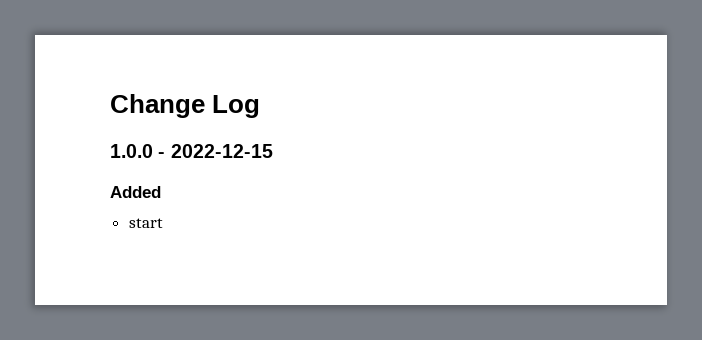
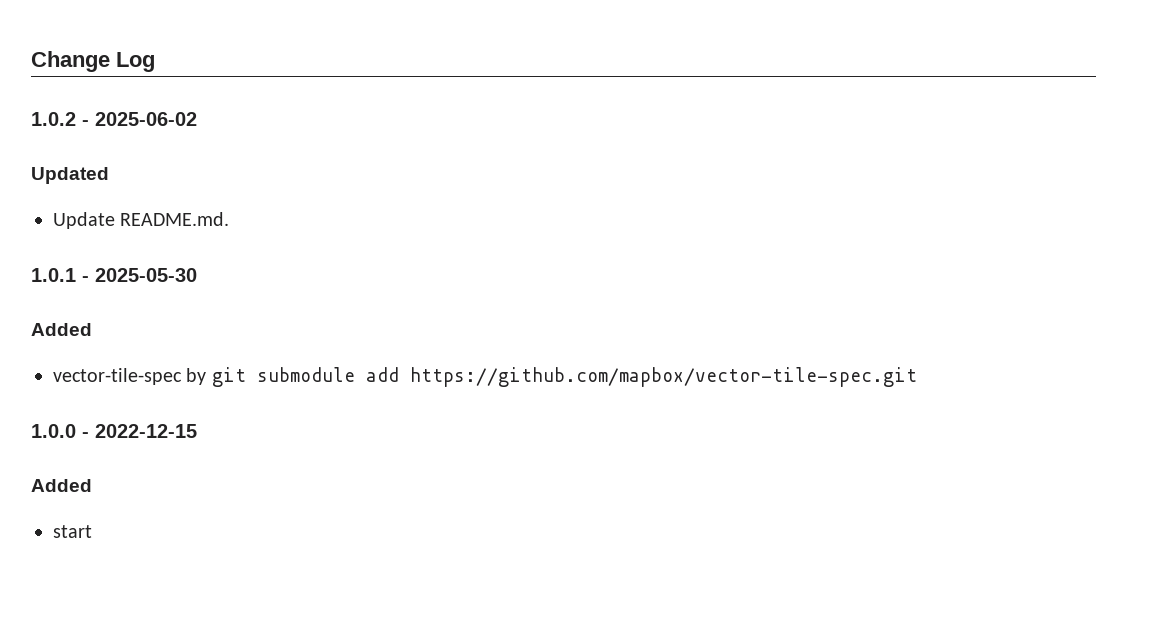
(261, 106) none -> [31,112,197,126] [31,167,109,184] [53,212,230,229] [31,268,197,282] [31,323,92,336] [53,367,917,387] // 1.0.2 - 2025-06-02 // Updated // Update README.md. // 1.0.1 - 2025-05-30 // Added // vector-tile-spec by git submodule add https://github.com/mapbox/vector-tile-spec.git

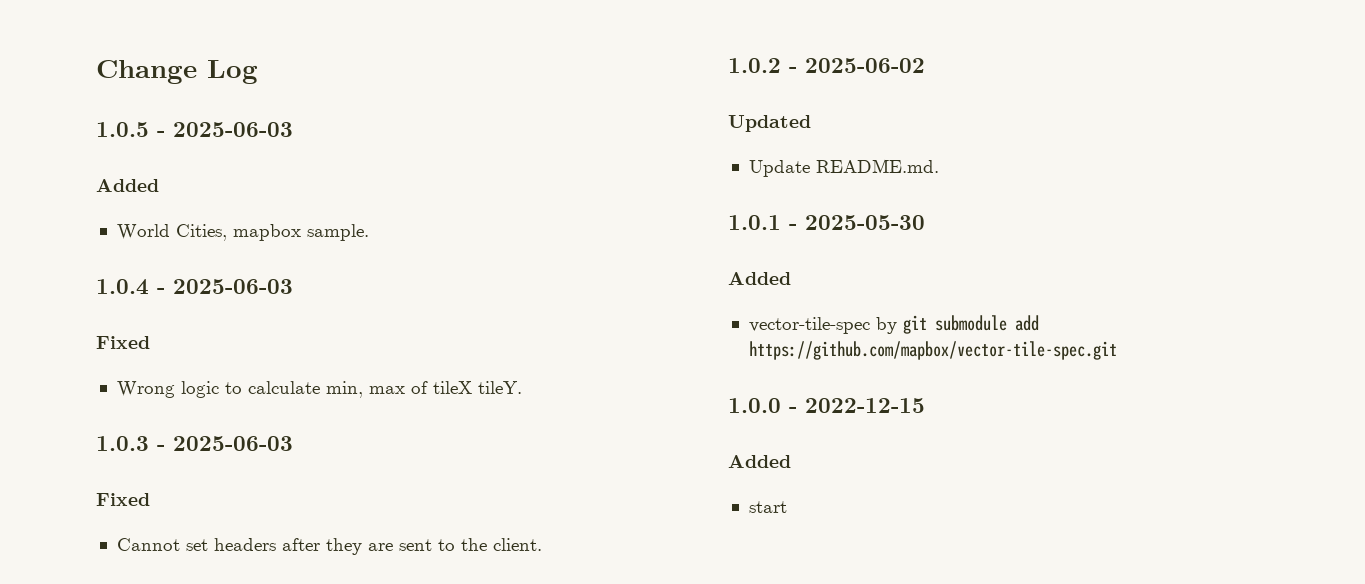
(155, 62) none -> [96,122,293,137] [96,179,159,192] [116,224,369,241] [96,279,293,295] [96,336,150,349] [116,381,522,398] [96,436,293,451] [96,493,150,506] [116,538,542,555] // 1.0.5 - 2025-06-03 // Added // World Cities, mapbox sample. // 1.0.4 - 2025-06-03 // Fixed // Wrong logic to calculate min, max of tileX tileY. // 1.0.3 - 2025-06-03 // Fixed // Cannot set headers after they are sent to the client.

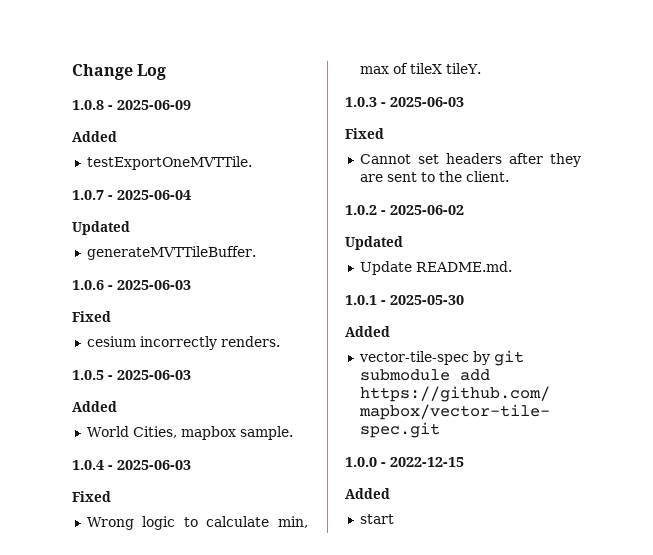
(258, 72) none -> [72,100,191,110] [72,131,117,142] [86,156,252,170] [72,190,191,200] [72,221,130,235] [86,246,256,260] [72,280,191,290] [72,311,111,322] [86,336,280,350] // 1.0.8 - 2025-06-09 // Added // testExportOneMVTTile. // 1.0.7 - 2025-06-04 // Updated // generateMVTTileBuffer. // 1.0.6 - 2025-06-03 // Fixed // cesium incorrectly renders.

